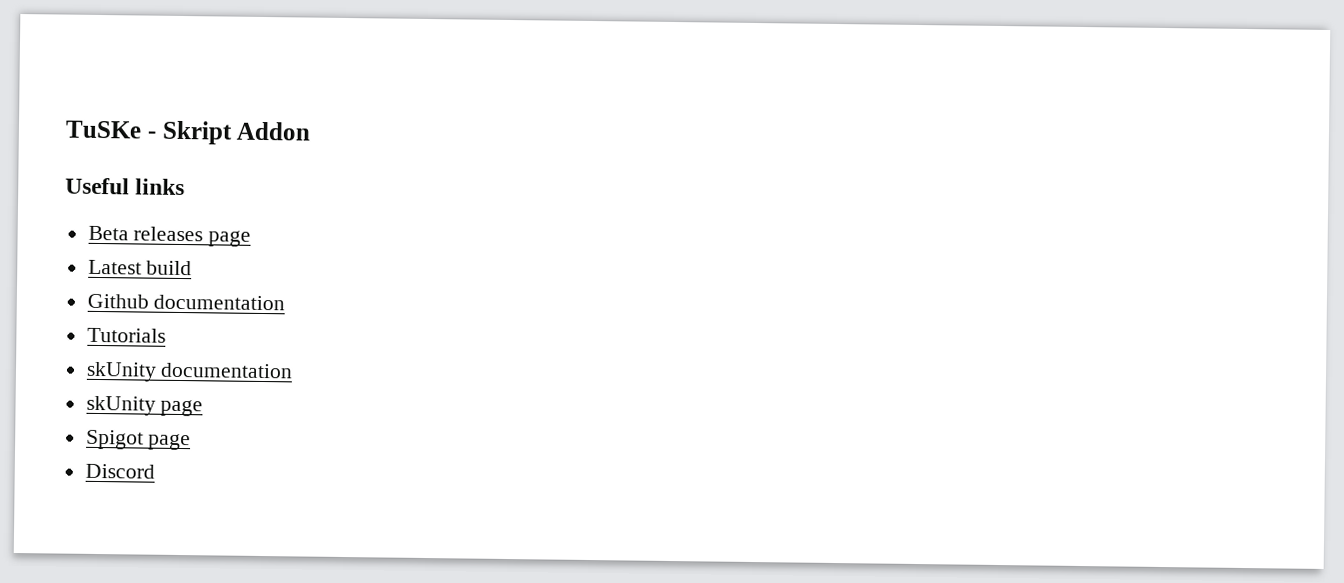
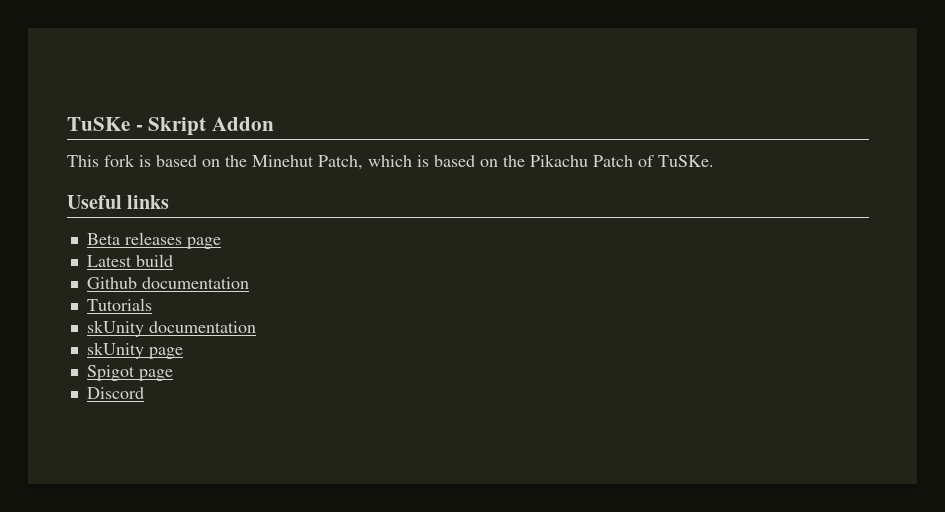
(312, 131) none -> [67,154,714,170] // This fork is based on the Minehut Patch, which is based on the Pikachu Patch of TuSKe.

